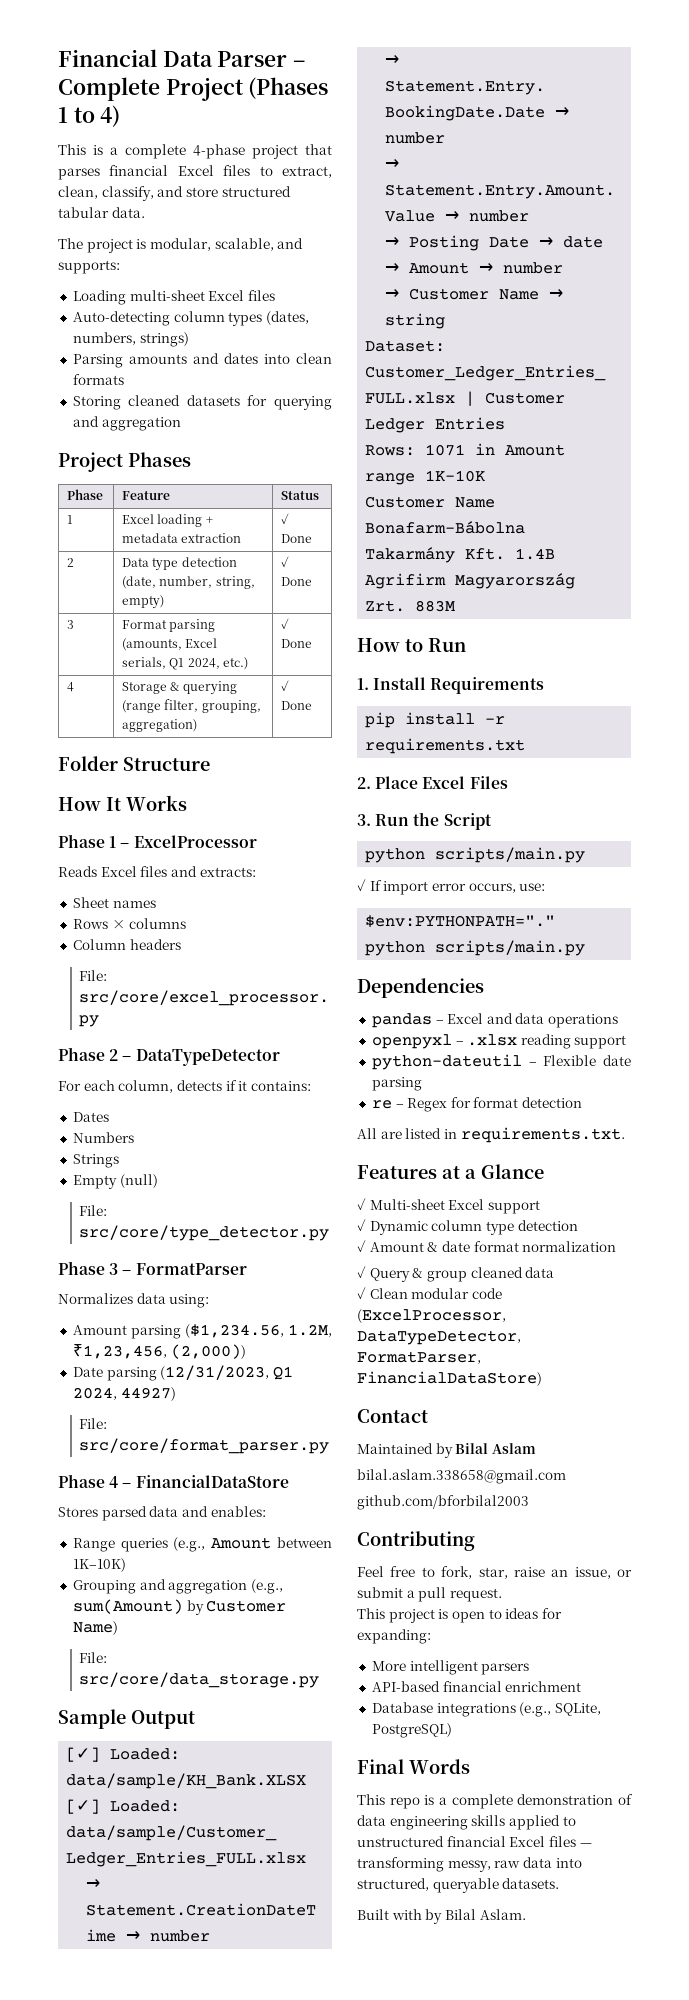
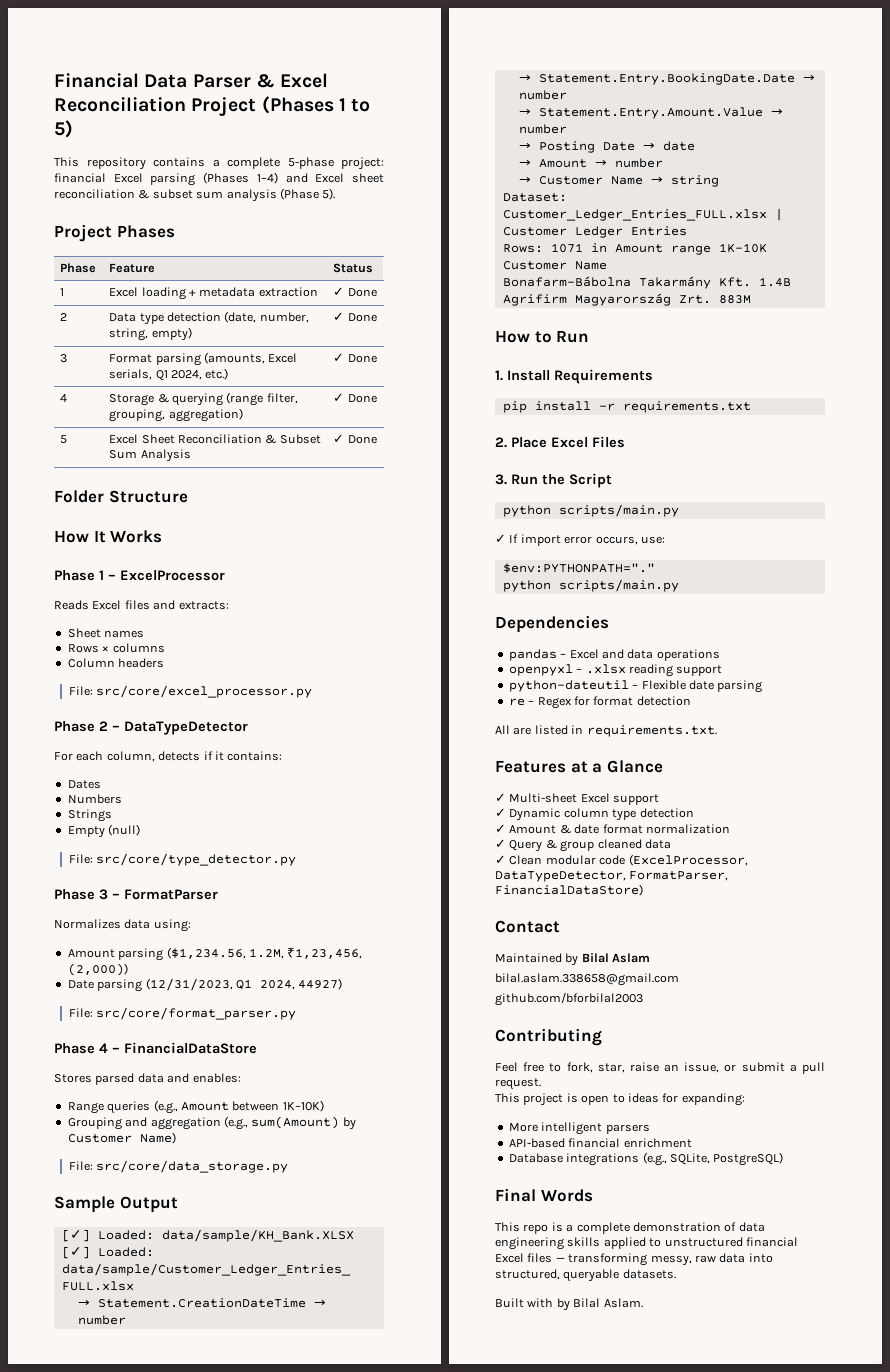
[293,60,306,67] [58,77,160,101] – Complete -> [255,73,329,88] [54,97,186,112] & Excel Reconciliation
[100,105,121,127] [58,144,332,159] [58,165,332,180] [58,186,291,201] [58,207,145,218] [58,238,304,253] [58,260,120,274] [72,290,275,305] [72,311,309,326] [72,332,189,347] [72,353,332,368] [72,374,124,385] [72,395,332,410] [72,416,181,431] 4) // This is a complete 4-phase project that parses financial Excel files to extract, clean, classify, and store structured tabular data. // The project is modular, scalable, and supports: // Loading multi-sheet Excel files // Auto-detecting column types (dates, numbers, strings) // Parsing amounts and dates into clean formats // Storing cleaned datasets for querying and aggregation -> [54,120,73,138] [54,157,384,170] [54,172,385,186] [54,188,336,202] 5) // This repository contains a complete 5-phase project: financial Excel parsing (Phases 1–4) and Excel sheet reconciliation & subset sum analysis (Phase 5).
(313, 705) none -> [60,435,68,444] [109,434,321,444] [109,449,191,462] [333,434,377,444] // 5 | Excel Sheet Reconciliation & Subset Sum Analysis | ✓ Done

